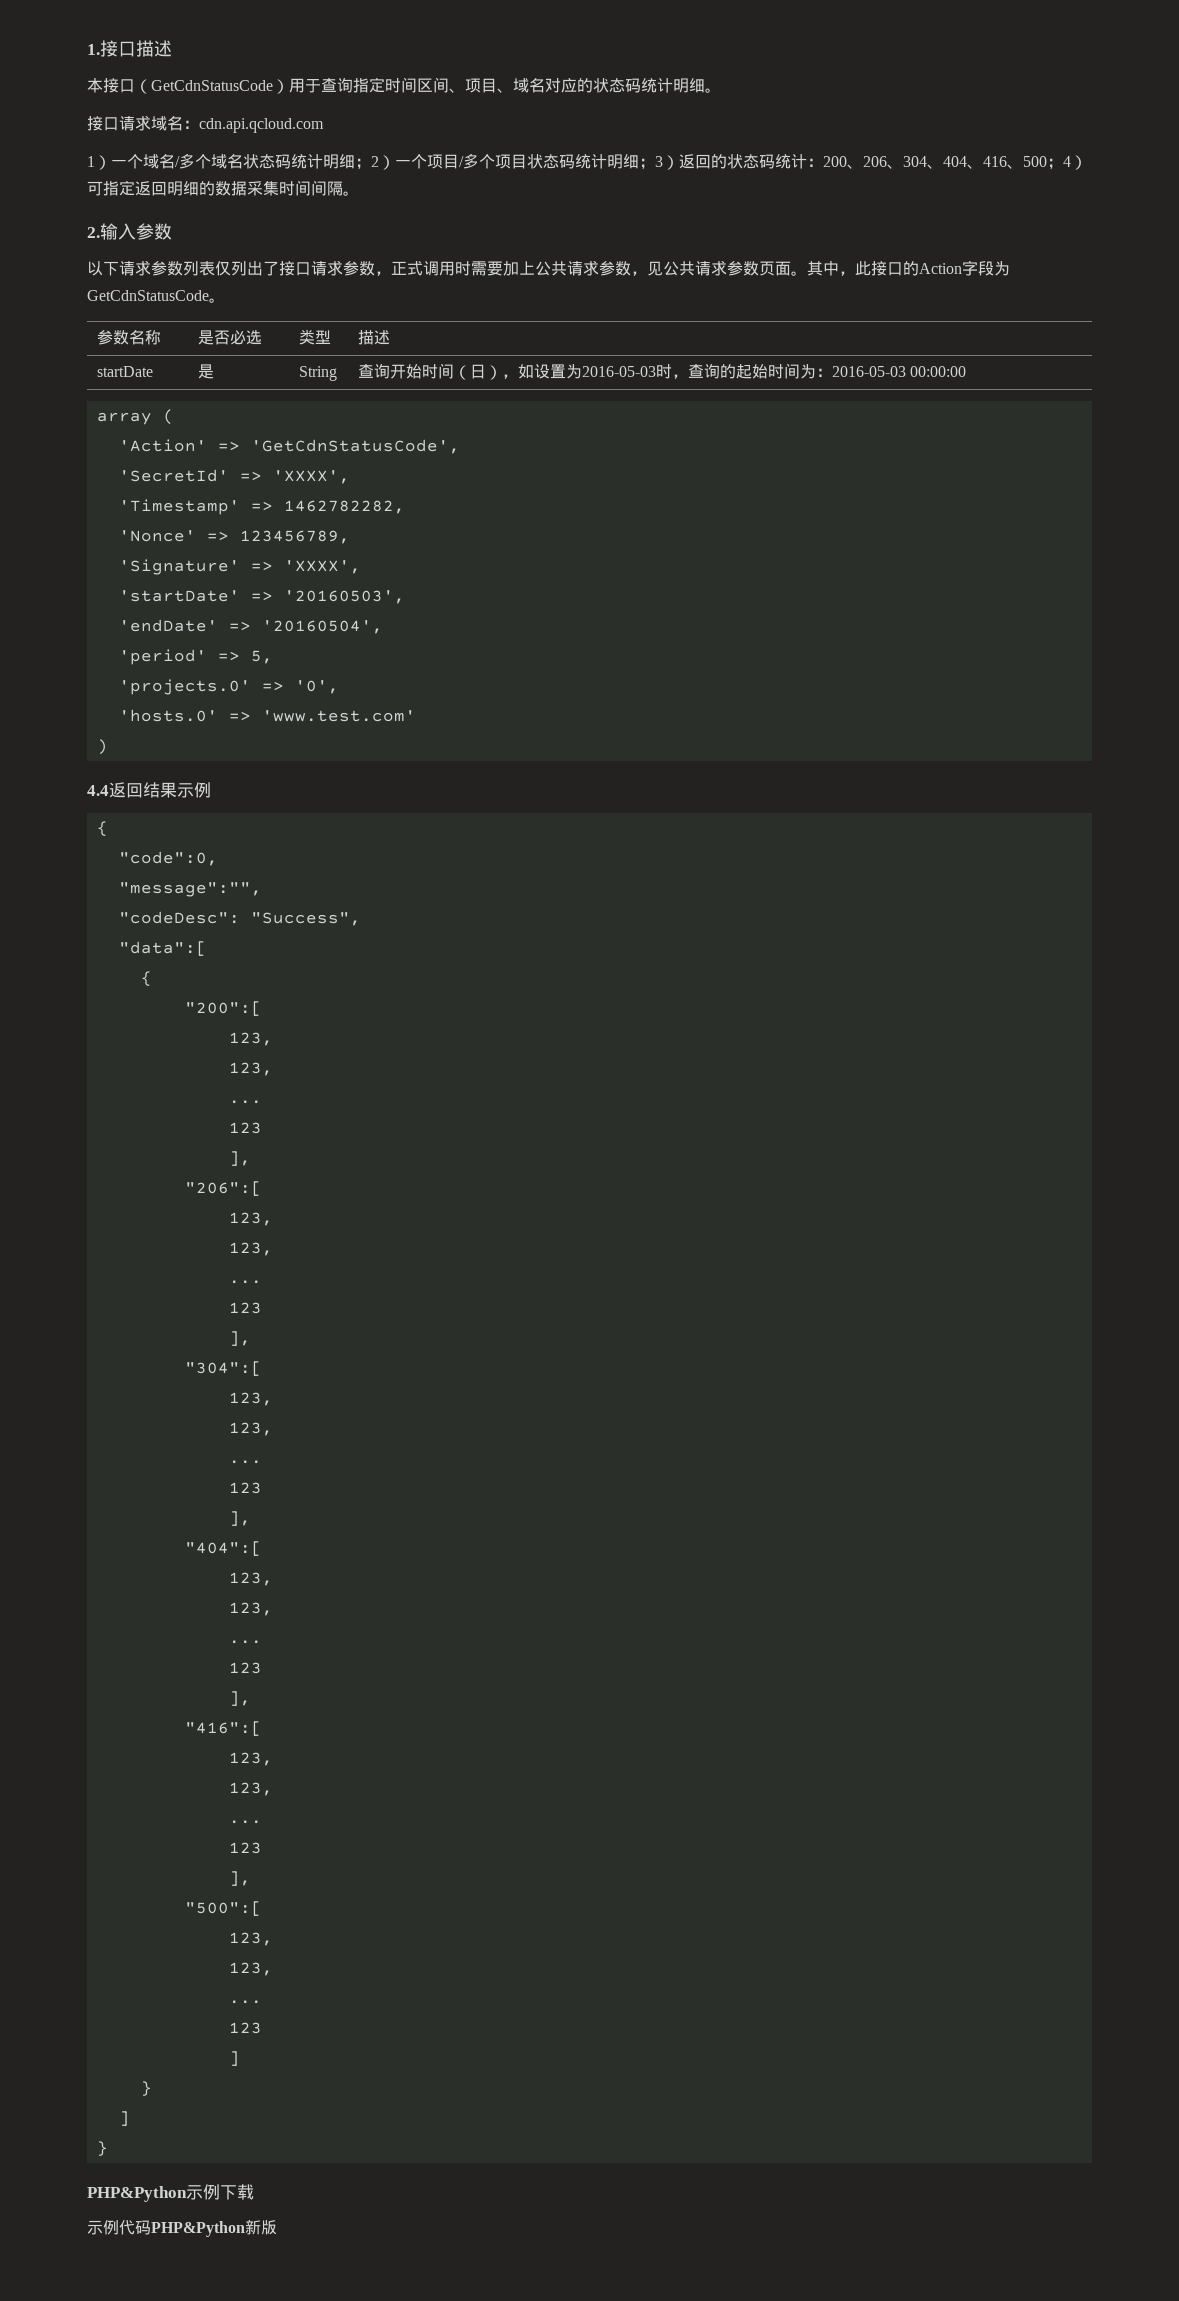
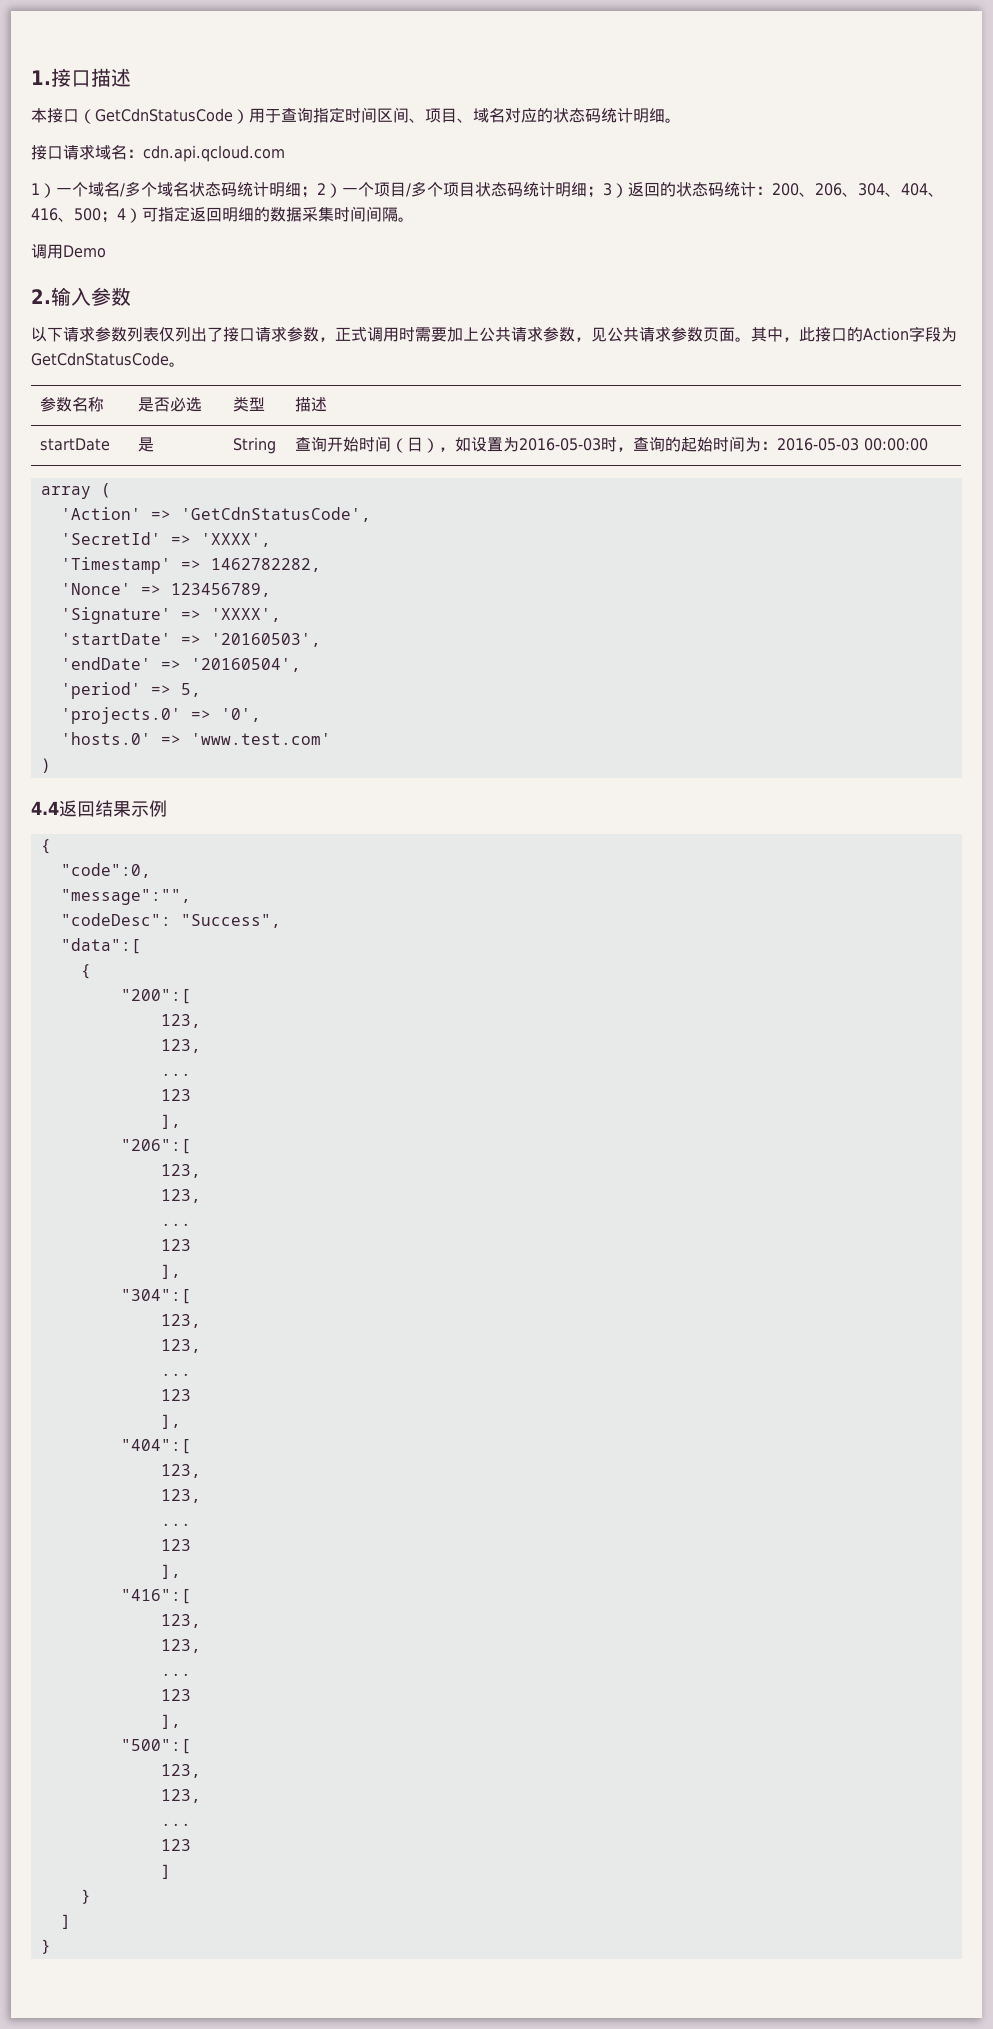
(359, 193) none -> [31,244,106,259] // 调用Demo
[87,2184,254,2202] [87,2219,277,2237] // PHP&Python示例下载 // 示例代码PHP&Python新版 -> (51, 1946) none

